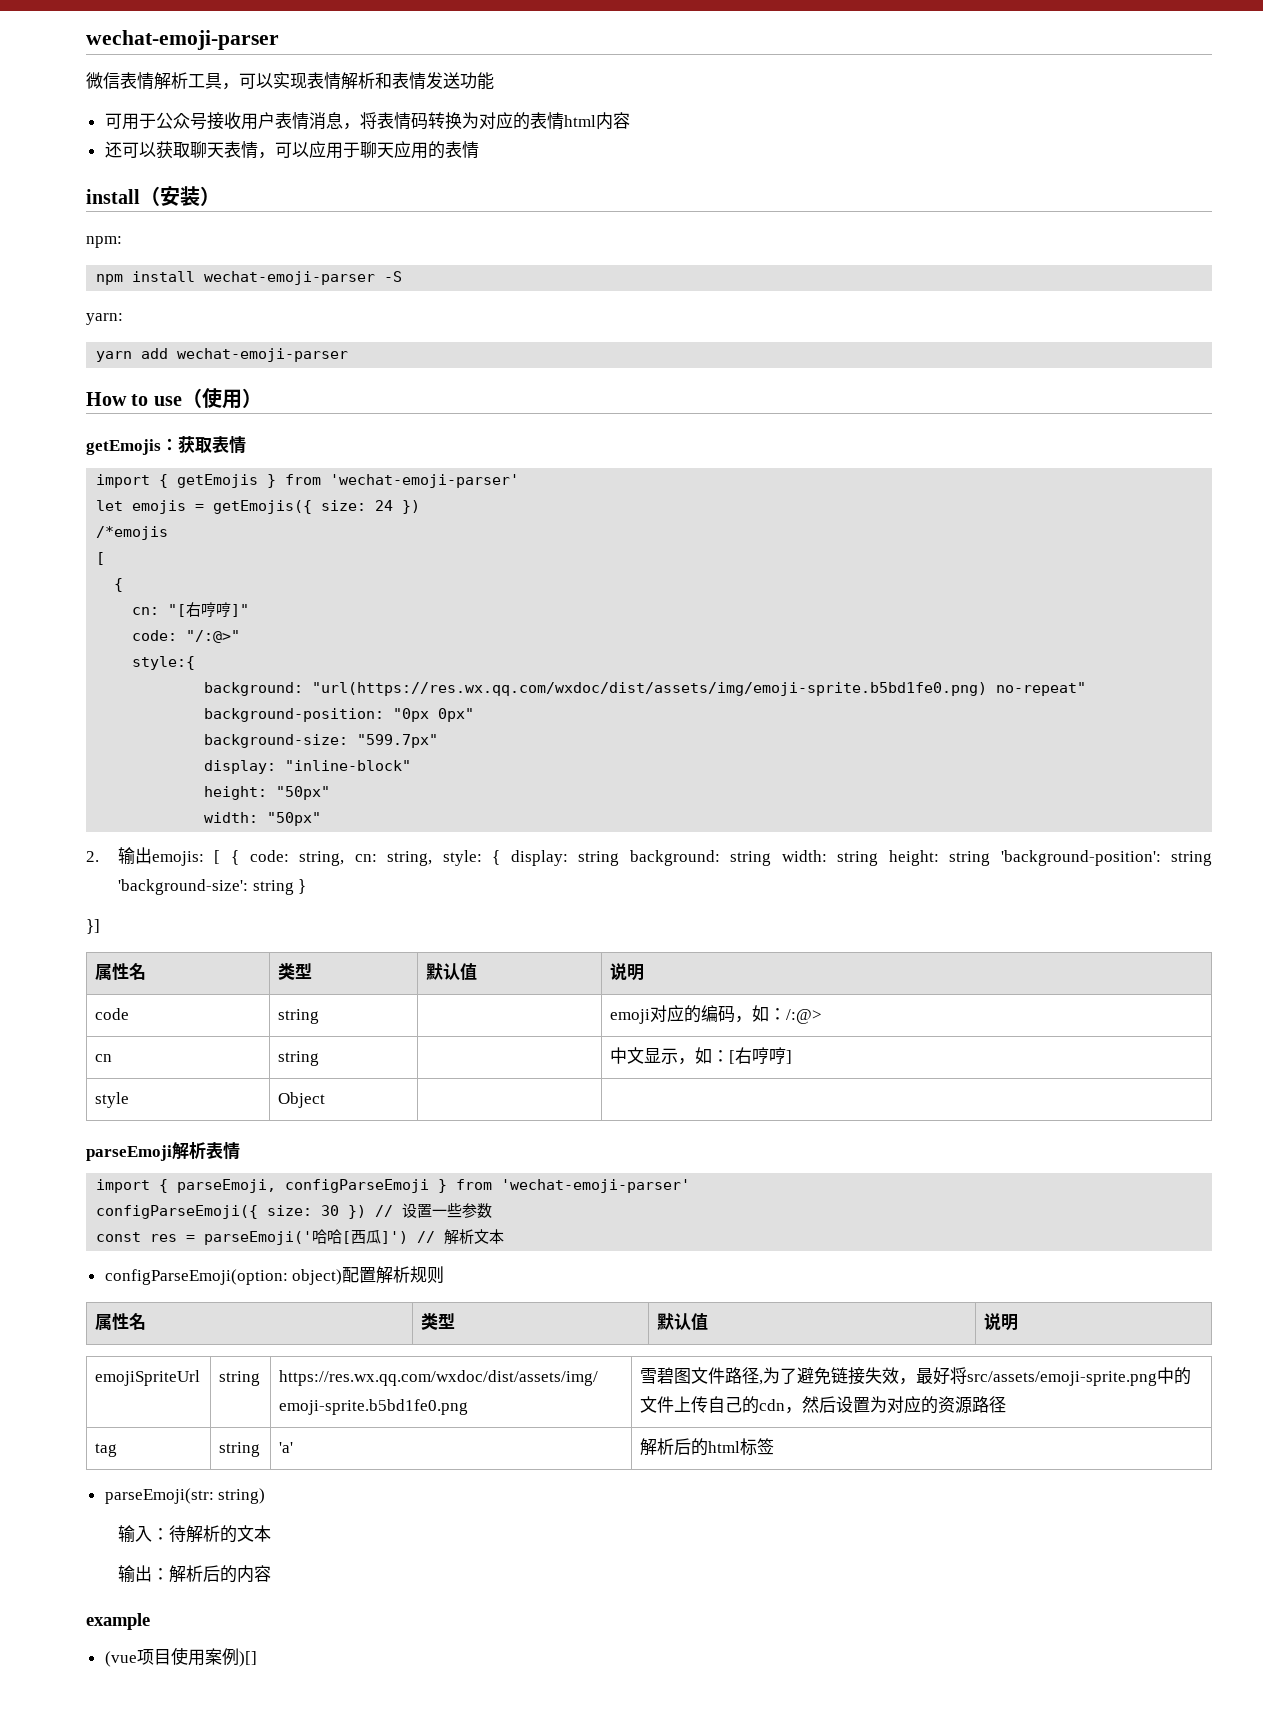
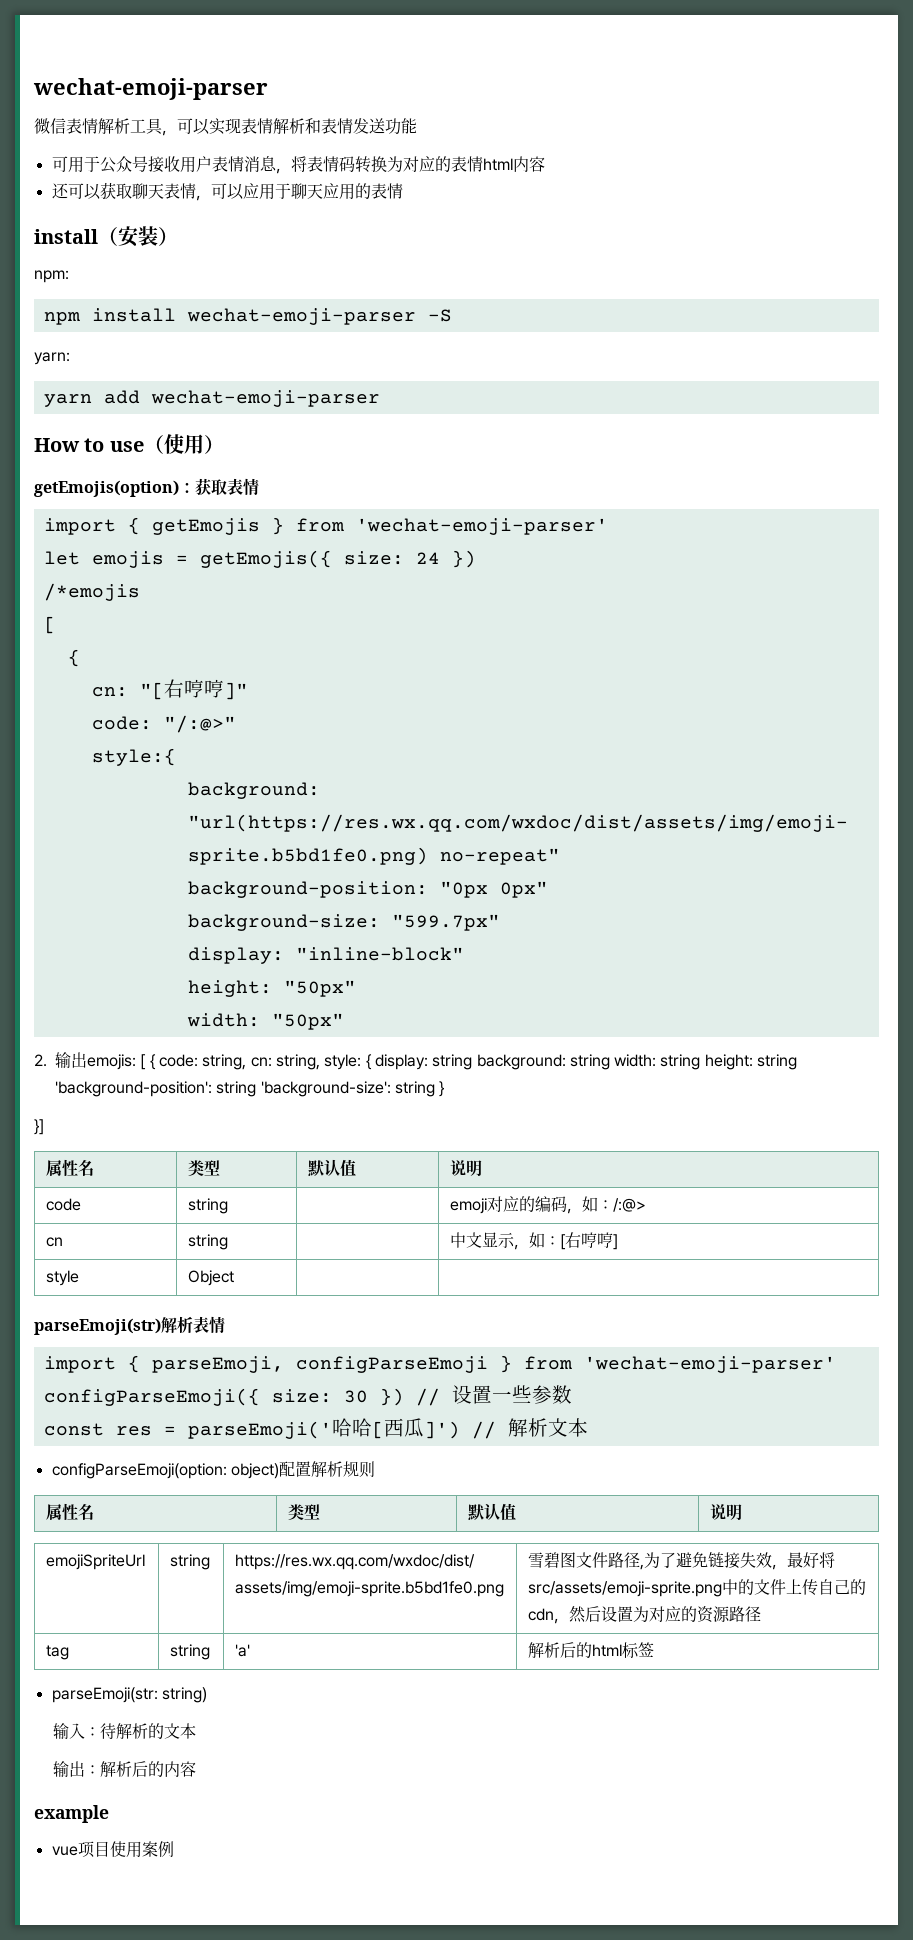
[86,439,161,455] getEmojis -> [34,480,179,497] getEmojis(option)
[86,1145,172,1161] parseEmoji -> [34,1318,161,1335] parseEmoji(str)
[104,1651,137,1667] (vue -> [51,1846,78,1856] vue
[238,1651,257,1667] )[] -> (174, 1849) none

